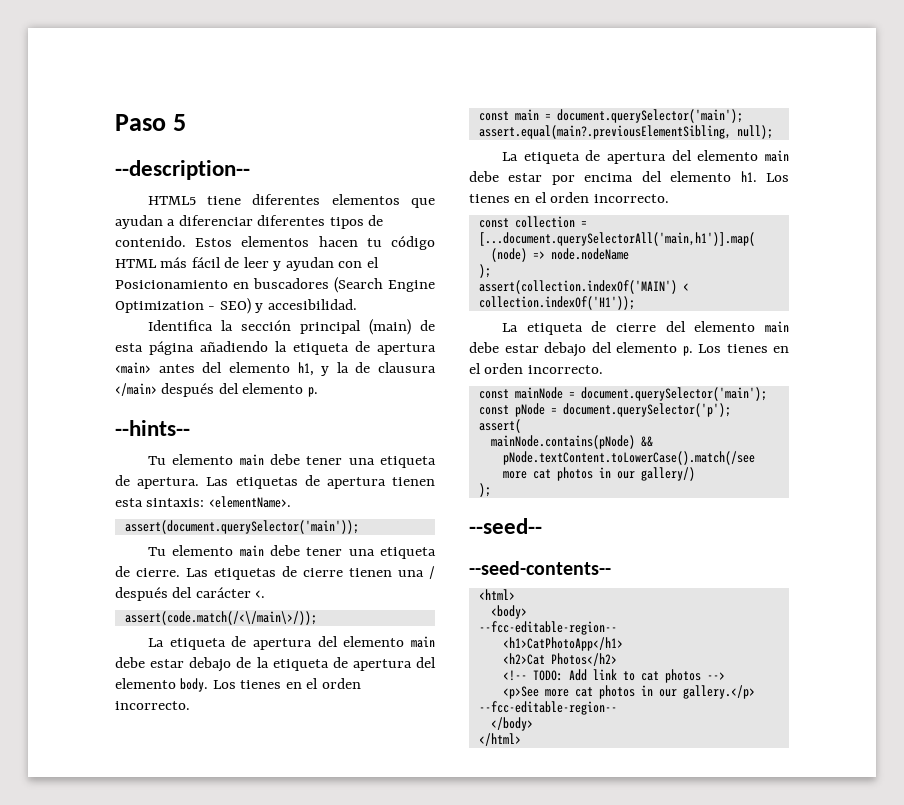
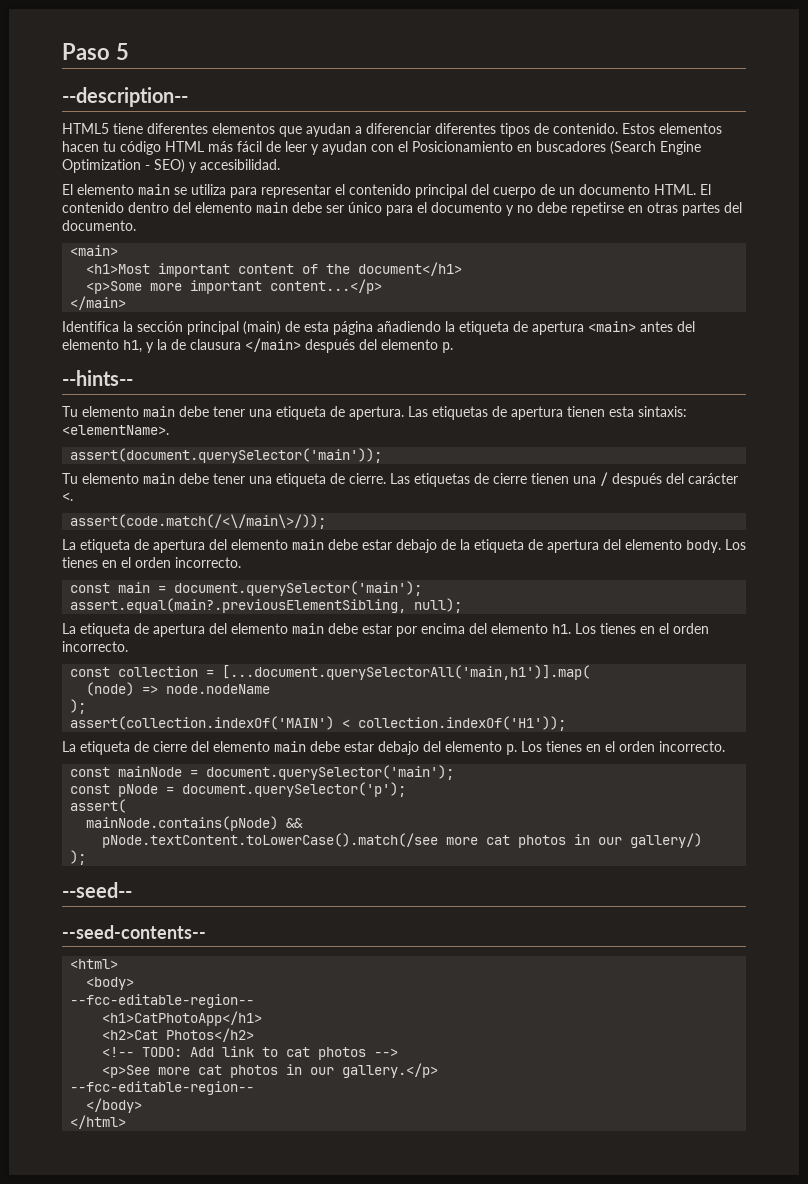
(357, 304) none -> [62,184,711,198] [62,202,742,216] [62,220,136,231] [70,245,119,256] [86,262,463,277] [86,279,383,294] [70,296,127,310] // El elemento main se utiliza para representar el contenido principal del cuerpo de un documento HTML. El contenido dentro del elemento main debe ser único para el documento y no debe repetirse en otras partes del documento. // <main> // <h1>Most important content of the document</h1> // <p>Some more important content...</p> // </main>

